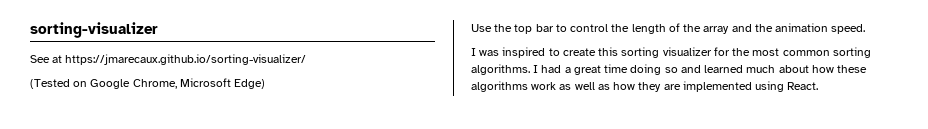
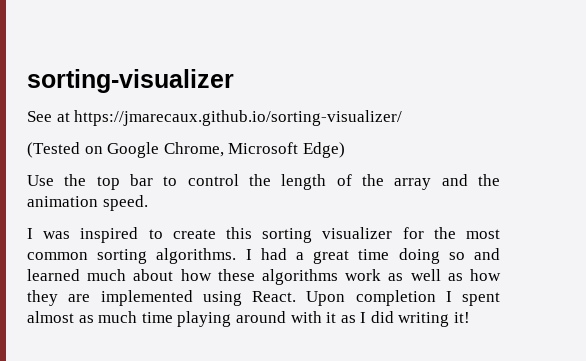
(819, 86) none -> [306,290,500,306] [27,311,471,327] Upon completion I spent almost as much time playing around with it as I did writing it!

